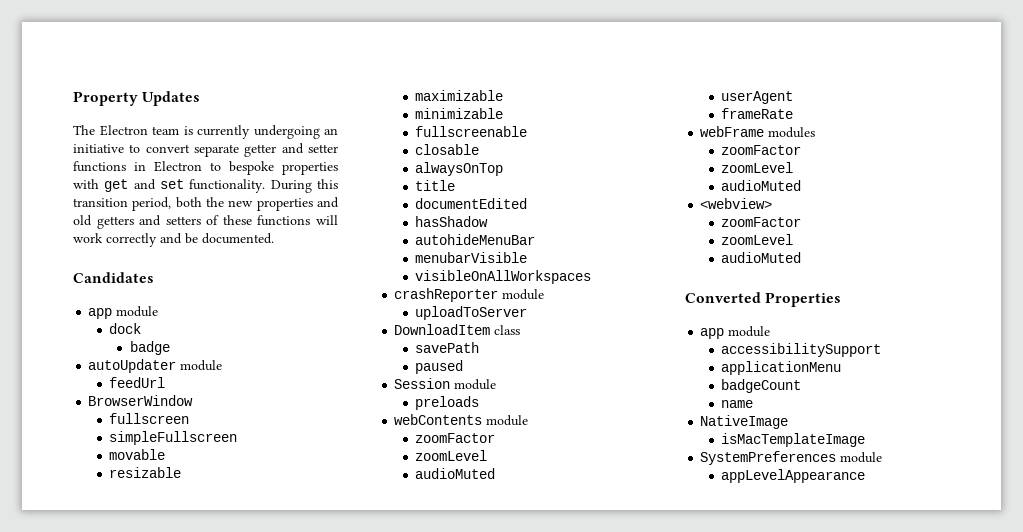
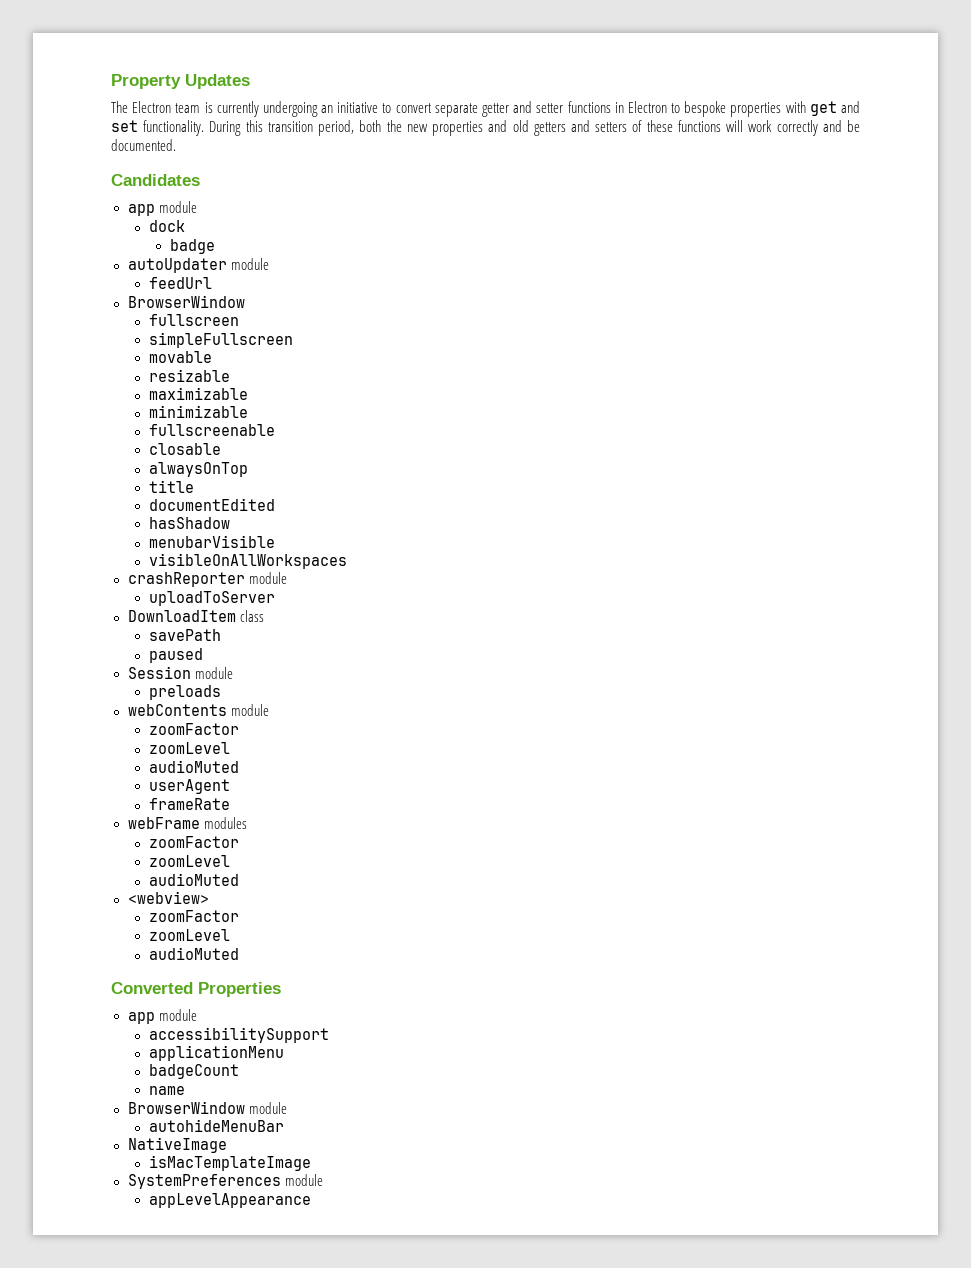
[415,234,536,245] // autohideMenuBar -> (230, 523) none
(754, 404) none -> [127,1101,287,1114] [148,1119,284,1132] // BrowserWindow module // autohideMenuBar

